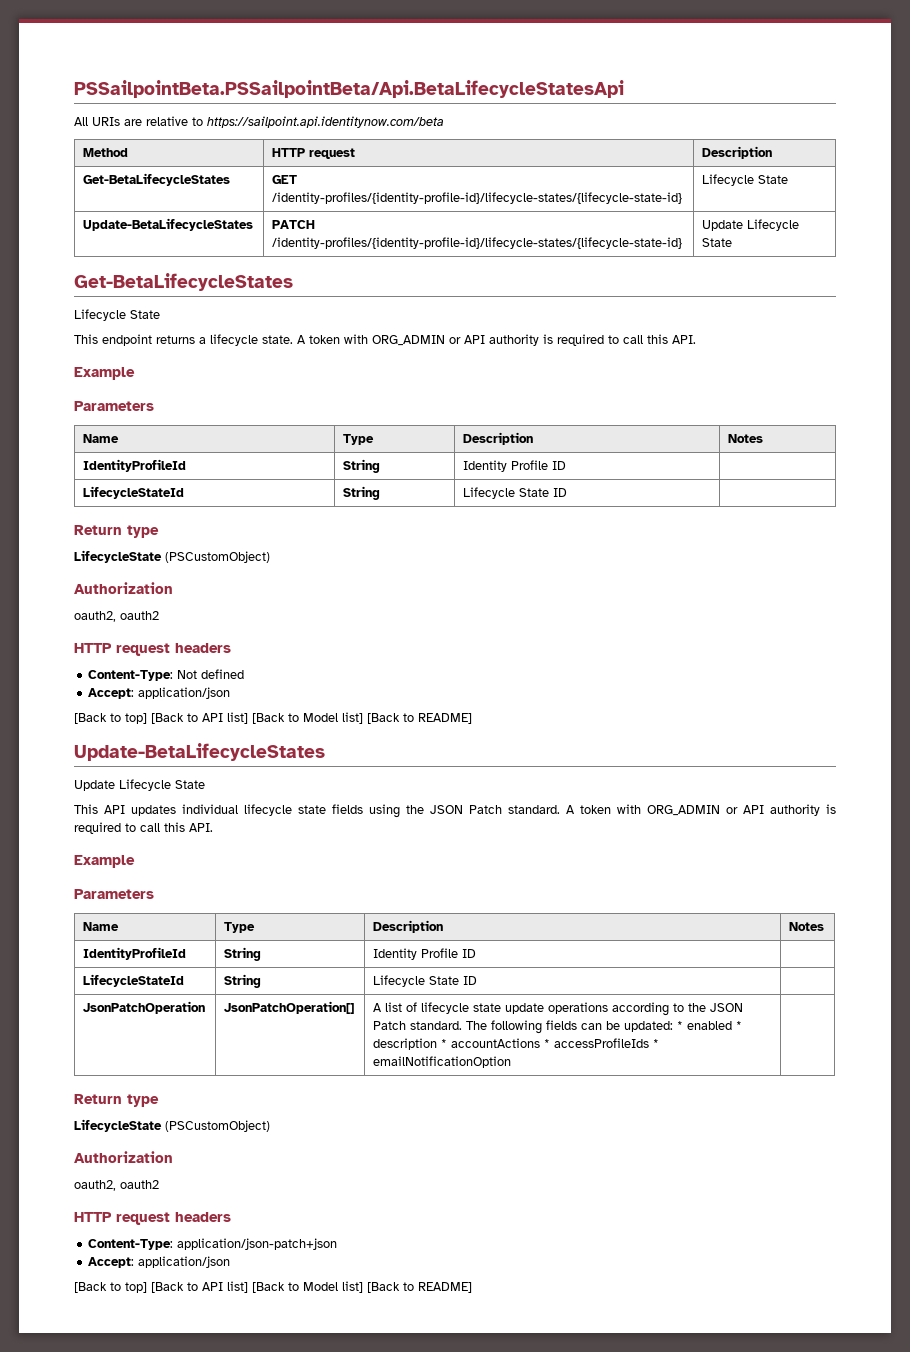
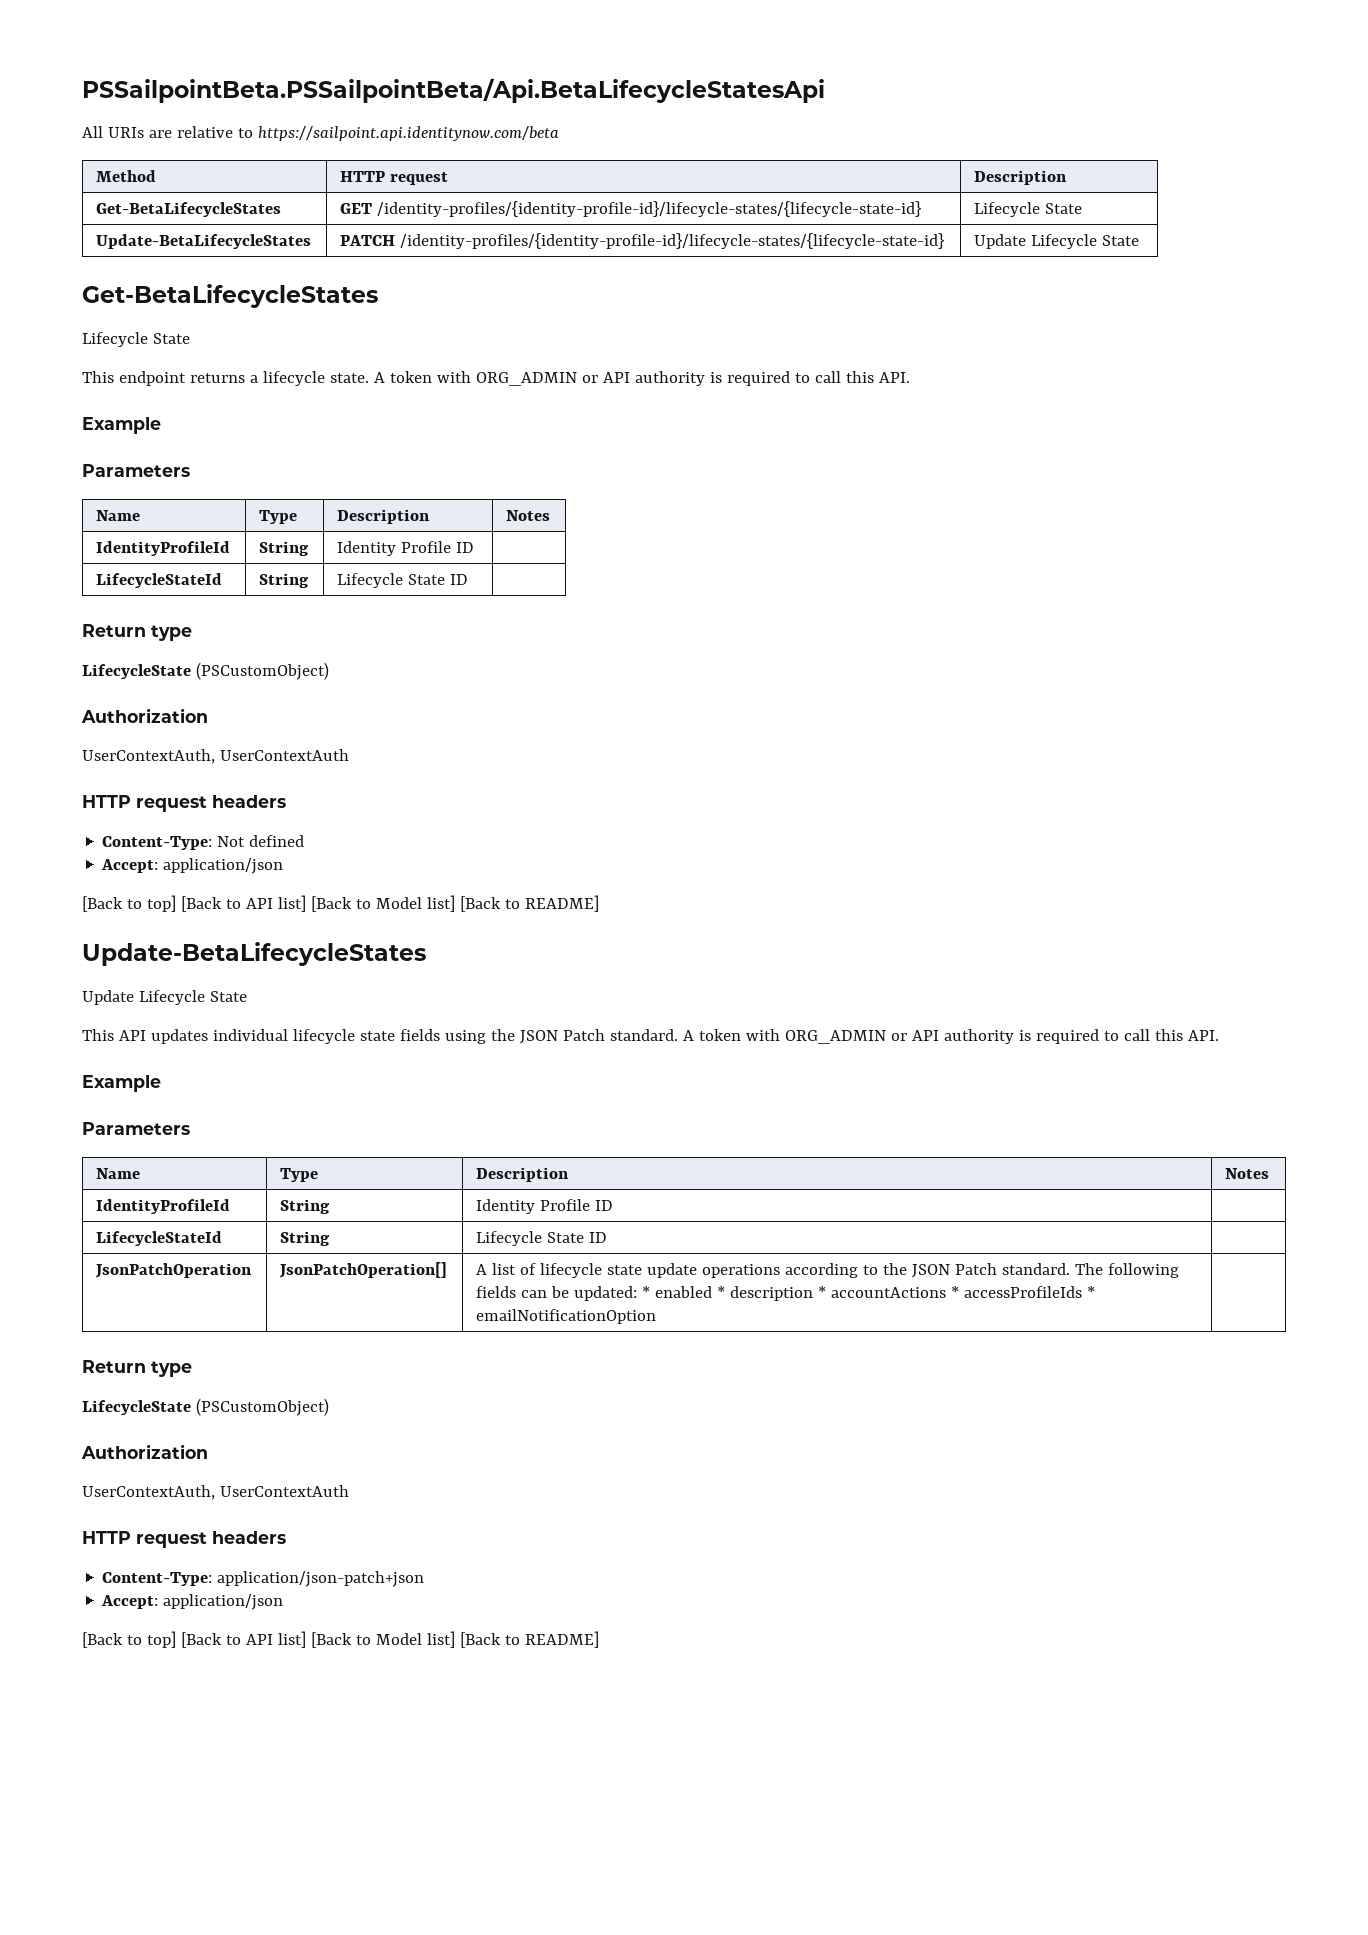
[74,611,159,622] oauth2, oauth2 -> [82,749,349,764] UserContextAuth, UserContextAuth
[74,1180,159,1191] oauth2, oauth2 -> [82,1485,349,1500] UserContextAuth, UserContextAuth

